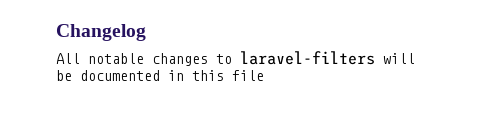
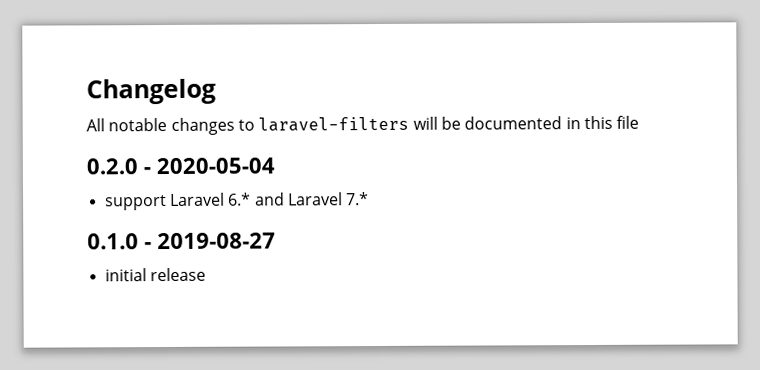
(264, 75) none -> [86,157,275,175] [104,192,370,211] [87,232,276,250] [104,267,206,282] // 0.2.0 - 2020-05-04 // support Laravel 6.* and Laravel 7.* // 0.1.0 - 2019-08-27 // initial release

